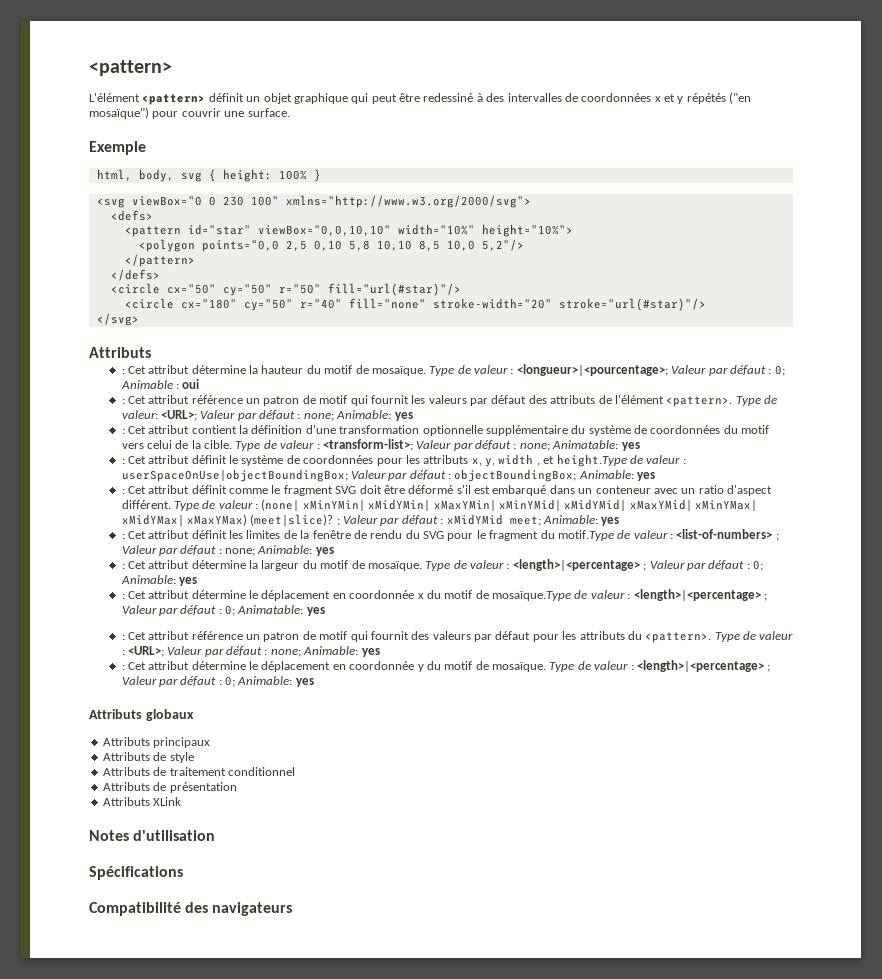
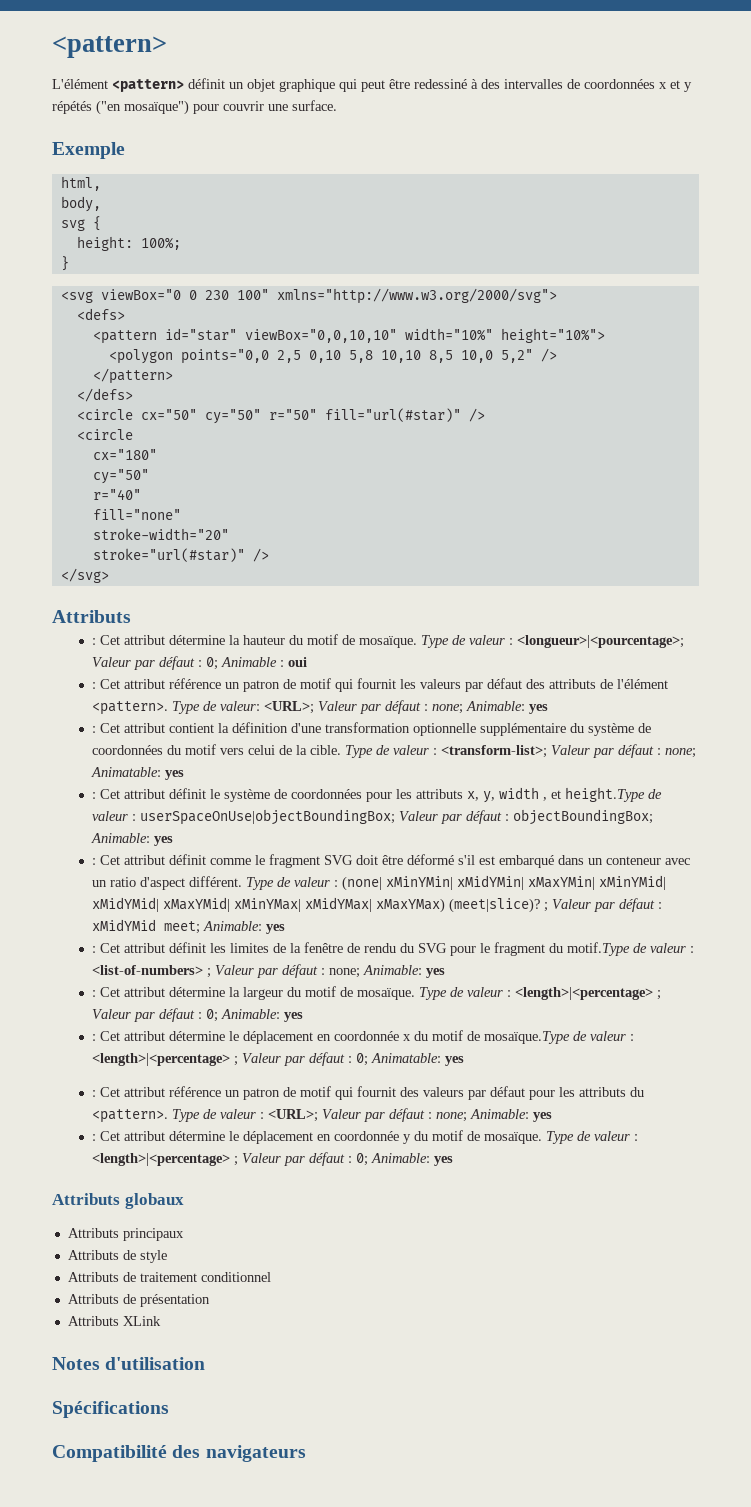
(132, 175) none -> (101, 183) //
(174, 175) none -> (101, 204) //
[222,169,307,182] height: 100% -> [76,236,181,251] // height: 100%; //
[481,239,524,251] 5,2"/> -> [500,348,557,363] 5,2" />
[327,283,461,296] [124,298,174,309] fill="url(#star)"/> // <circle -> [324,408,485,422] [76,429,133,440] fill="url(#star)" /> // <circle //
[243,299,293,311] cy="50" -> [92,469,149,484] // cy="50" //
(342, 304) none -> (141, 494) //
(426, 303) none -> (181, 514) //
[558,298,706,311] stroke="url(#star)"/> -> [92,548,269,562] // stroke="url(#star)" />

